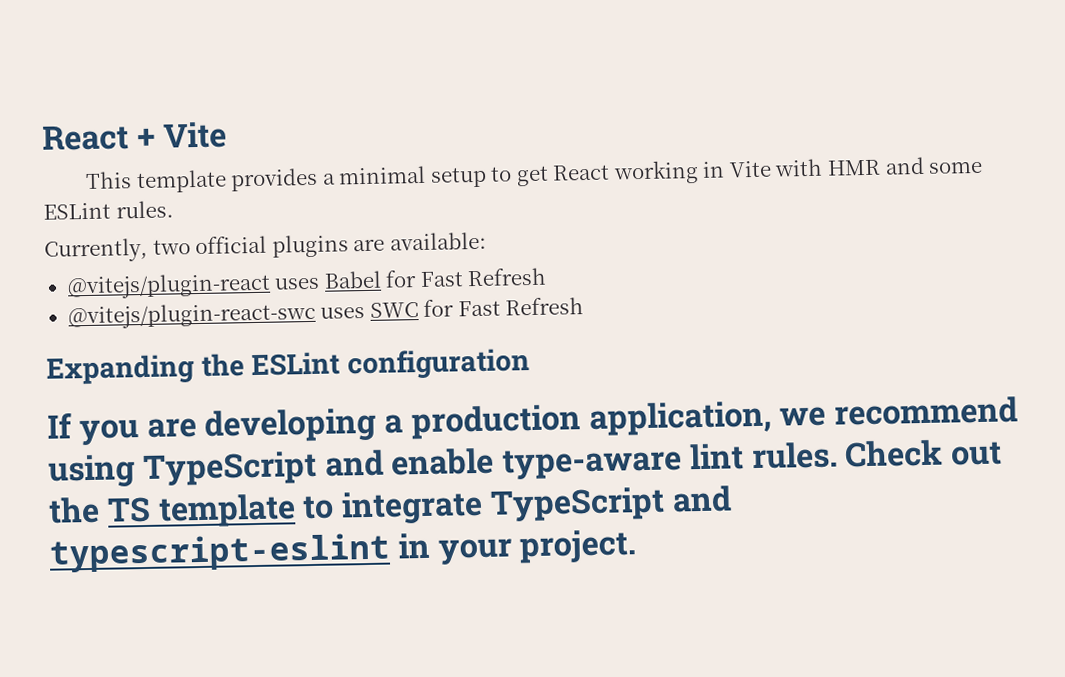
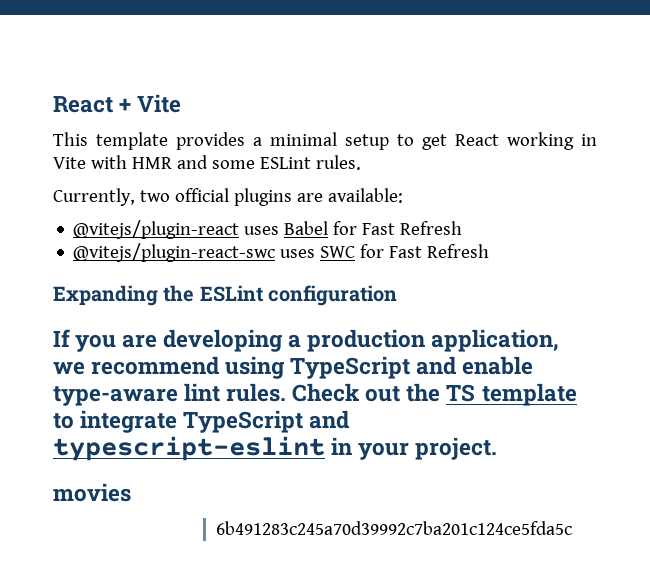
(638, 546) none -> [53,483,131,502] [216,521,573,535] // movies // 6b491283c245a70d39992c7ba201c124ce5fda5c

